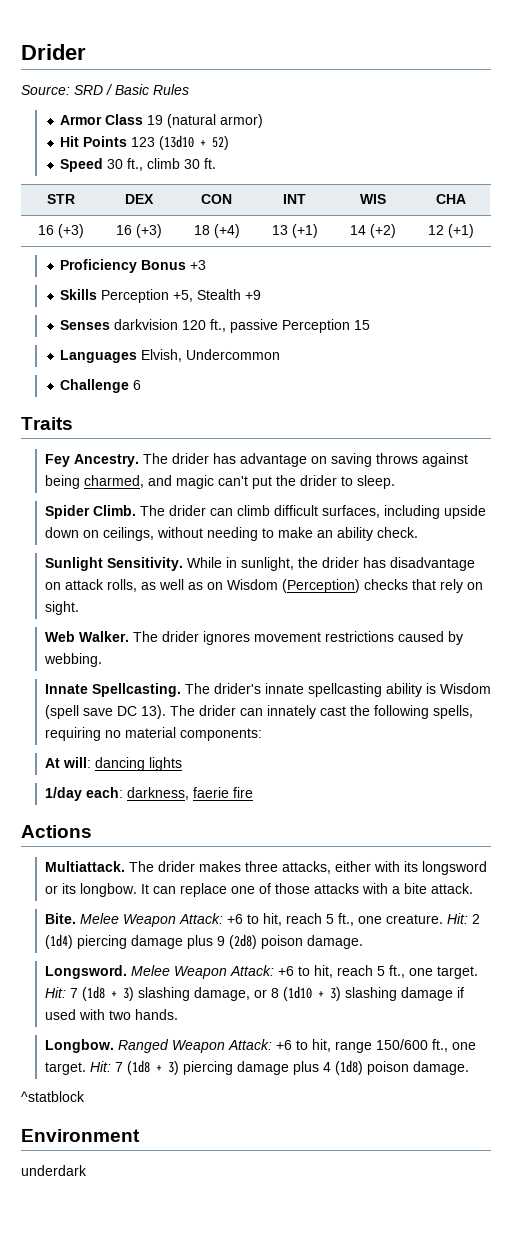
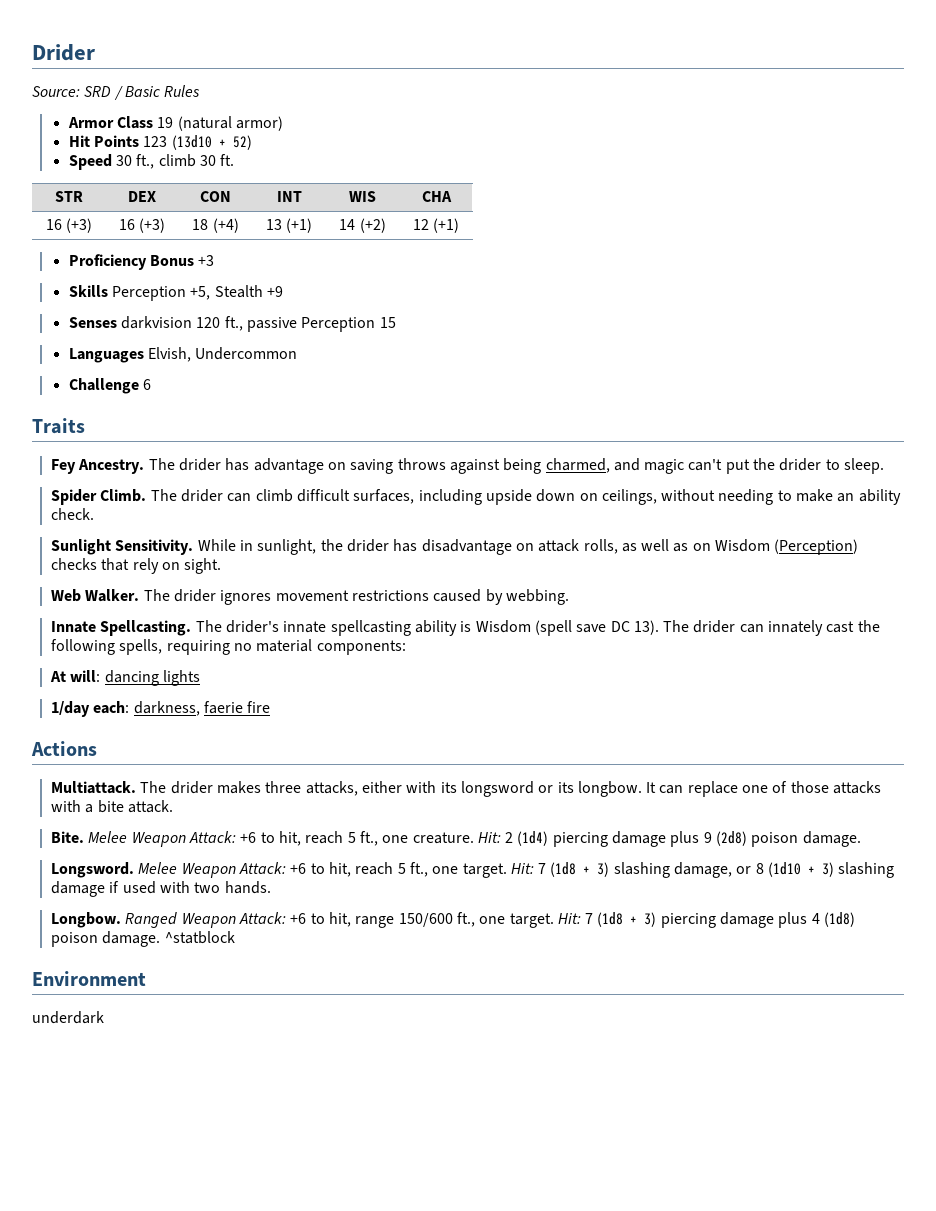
(469, 1068) // -> (161, 939) none

